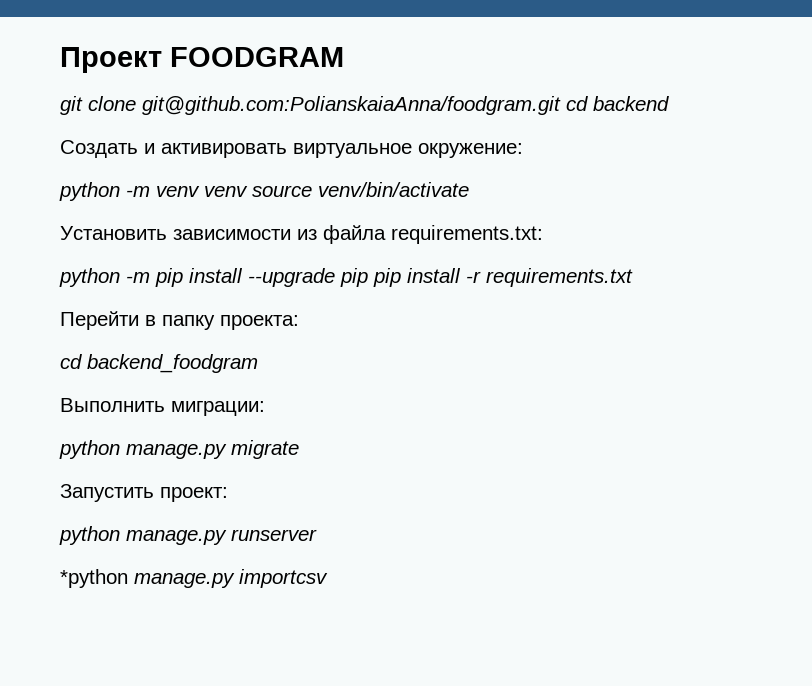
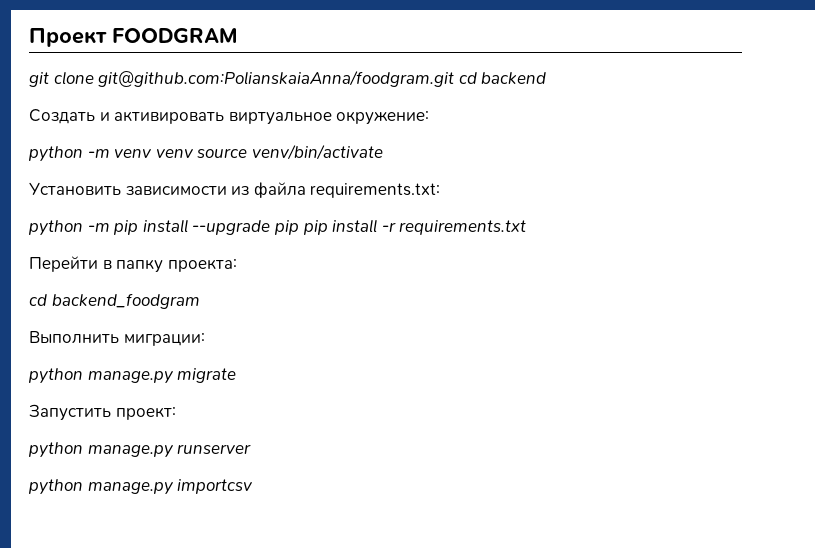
[60,569,128,588] *python -> [28,479,83,495] python

